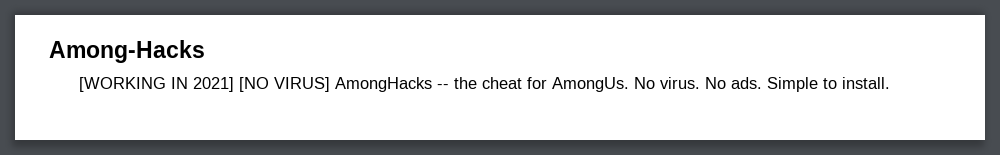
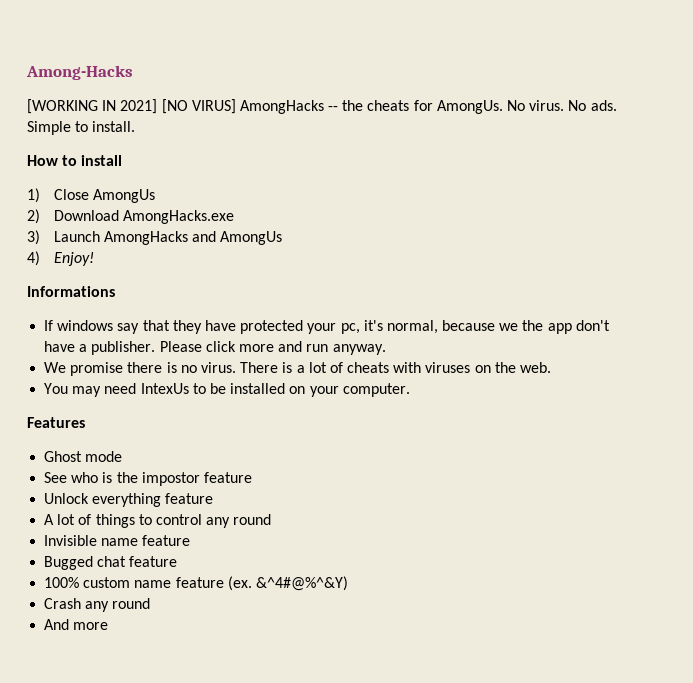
[481,77,522,89] cheat -> [367,100,410,111] cheats
(890, 83) none -> [27,155,123,166] [27,188,156,203] [27,209,235,224] [27,230,283,245] [27,251,94,266] [27,286,115,297] [44,320,610,334] [44,341,386,355] [44,362,552,376] [44,383,410,397] [27,417,85,428] [44,451,123,462] [44,472,252,486] [44,493,214,507] [44,514,272,528] [44,535,191,546] [44,556,178,570] [44,576,348,591] [44,598,151,612] [44,619,109,630] // How to install // 1) Close AmongUs // 2) Download AmongHacks.exe // 3) Launch AmongHacks and AmongUs // 4) Enjoy! // Informations // If windows say that they have protected your pc, it's normal, because we the app don't have a publisher. Please click more and run anyway. // We promise there is no virus. There is a lot of cheats with viruses on the web. // You may need IntexUs to be installed on your computer. // Features // Ghost mode // See who is the impostor feature // Unlock everything feature // A lot of things to control any round // Invisible name feature // Bugged chat feature // 100% custom name feature (ex. &^4#@%^&Y) // Crash any round // And more

